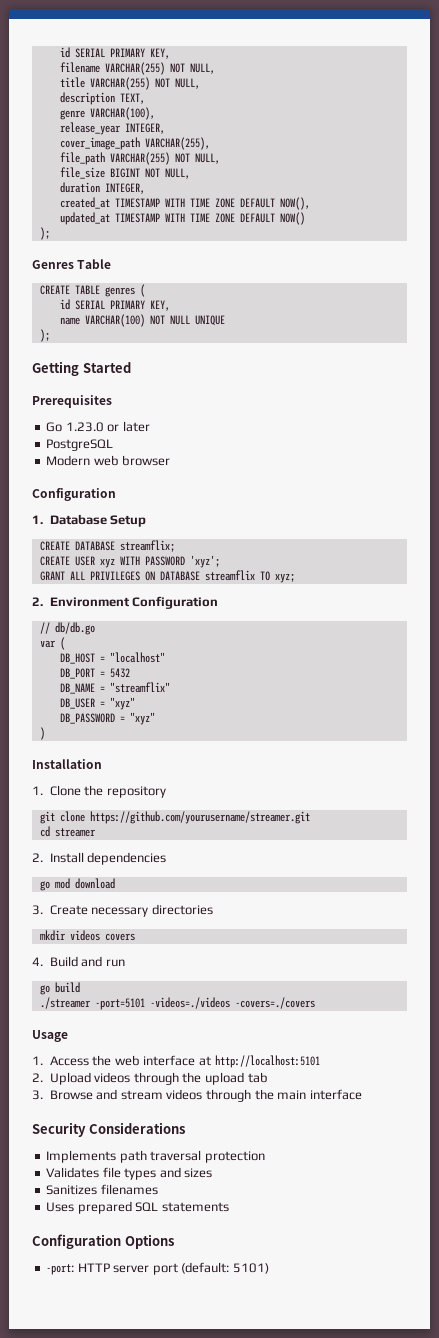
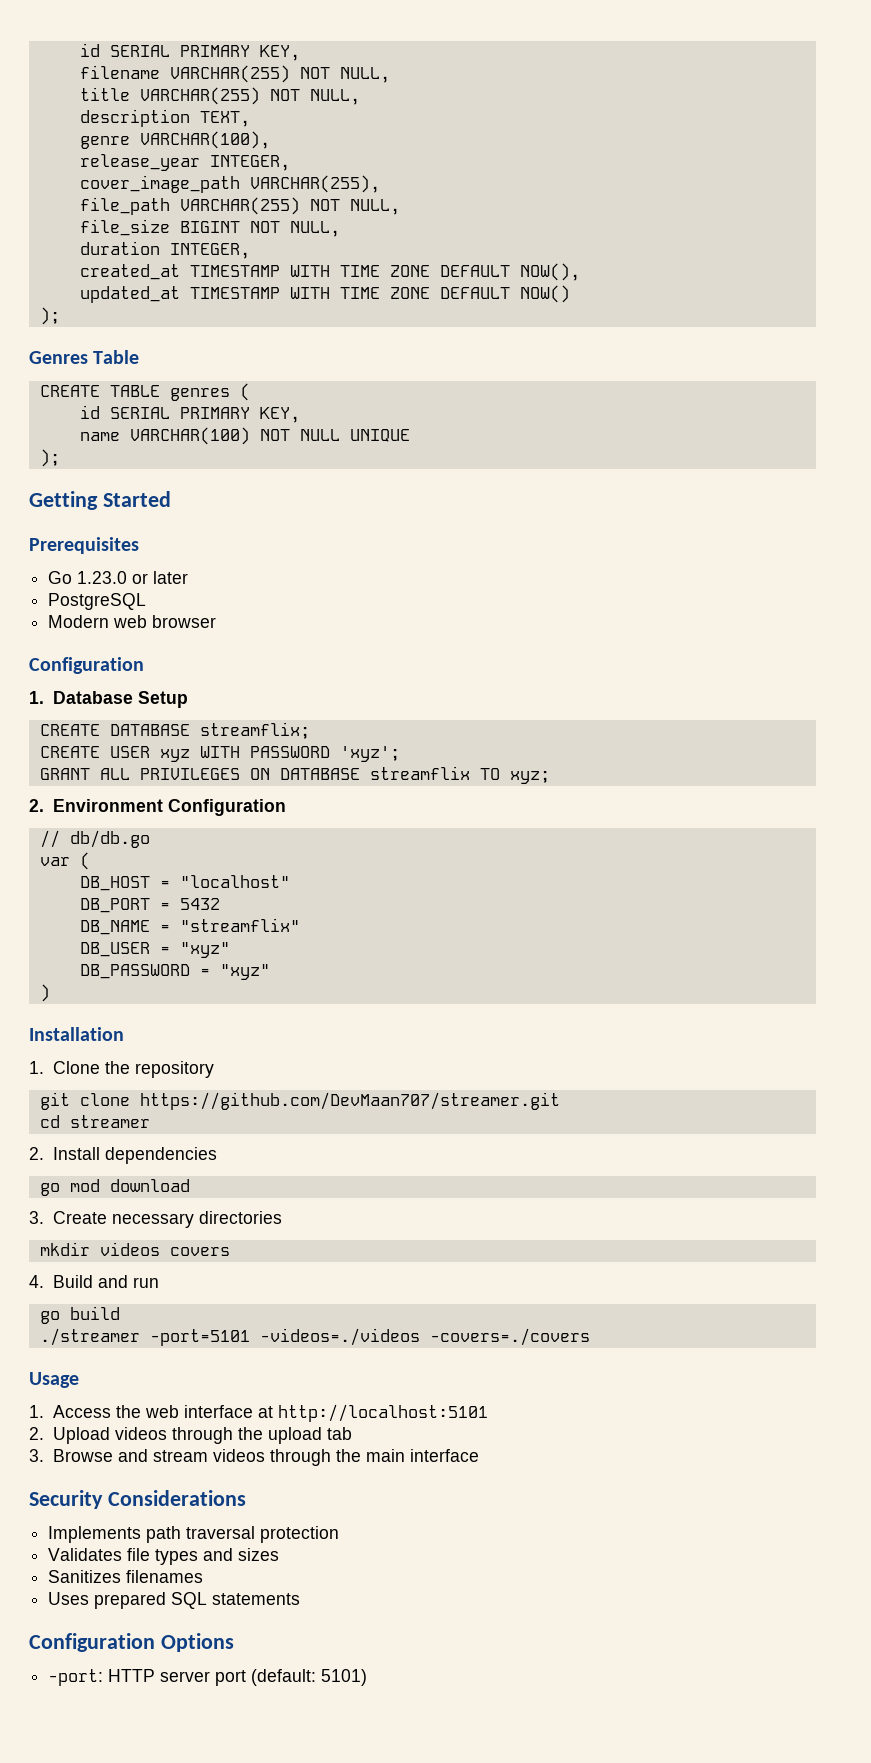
[89,811,310,824] https://github.com/yourusername/streamer.git -> [139,1092,560,1110] https://github.com/DevMaan707/streamer.git

